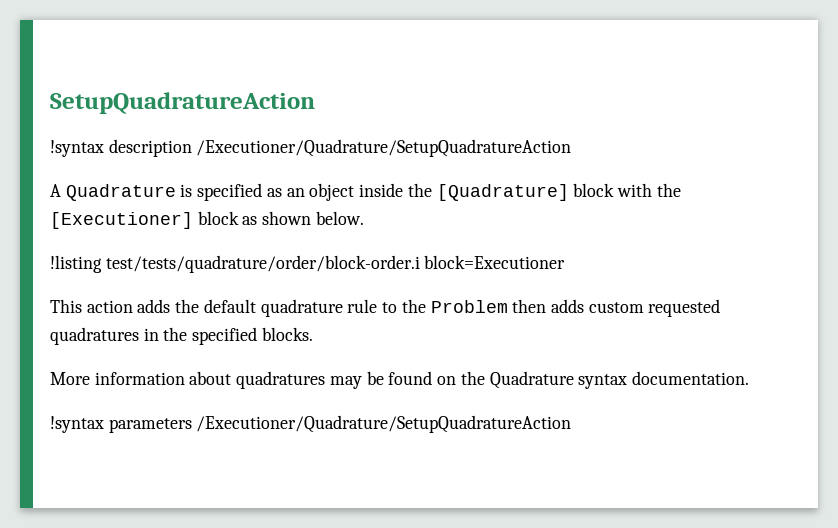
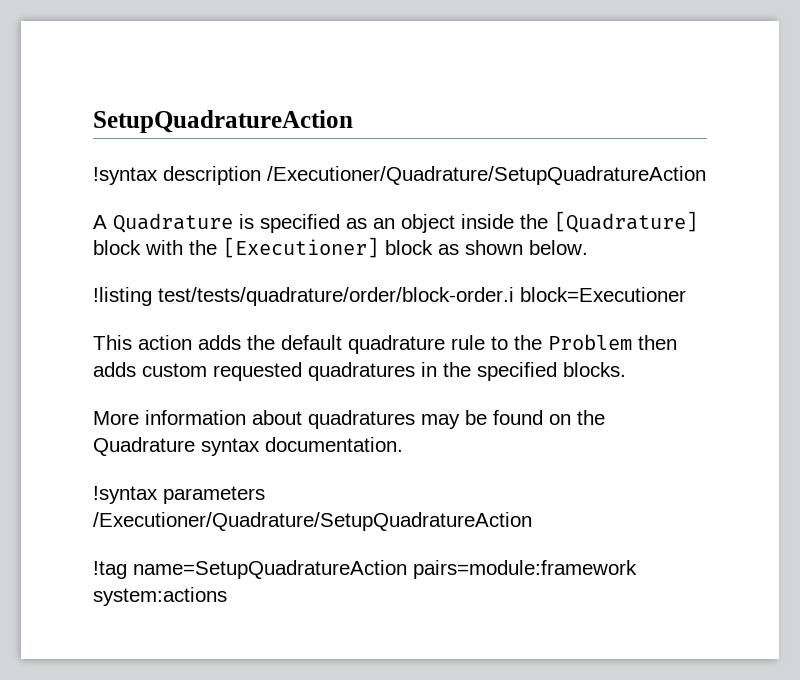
(572, 424) none -> [93,560,637,579] [93,587,227,606] // !tag name=SetupQuadratureAction pairs=module:framework system:actions

